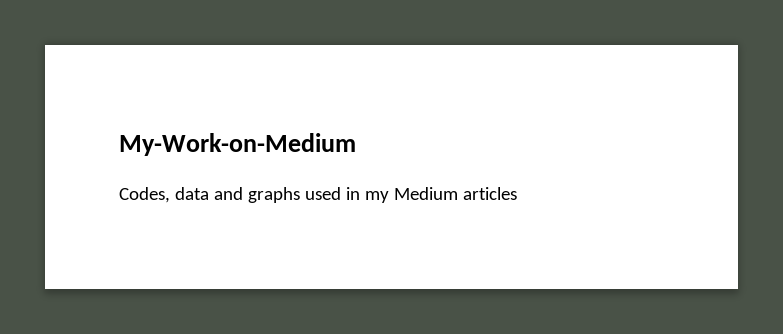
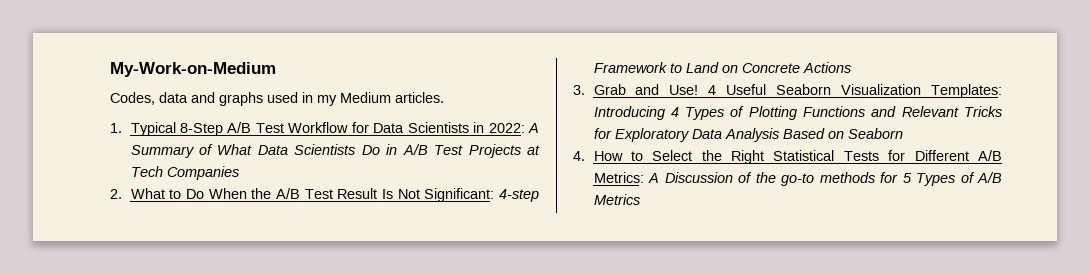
[462,187,517,200] articles -> [395,92,444,103] [110,122,539,136] [130,144,540,158] [130,166,239,180] [110,188,539,202] [593,62,851,73] [573,84,1002,98] [593,106,1002,120] [593,128,903,142] [573,150,1003,164] [593,172,1002,186] [593,194,640,205] articles. // 1. Typical 8-Step A/B Test Workflow for Data Scientists in 2022: A Summary of What Data Scientists Do in A/B Test Projects at Tech Companies // 2. What to Do When the A/B Test Result Is Not Significant: 4-step Framework to Land on Concrete Actions // 3. Grab and Use! 4 Useful Seaborn Visualization Templates: Introducing 4 Types of Plotting Functions and Relevant Tricks for Exploratory Data Analysis Based on Seaborn // 4. How to Select the Right Statistical Tests for Different A/B Metrics: A Discussion of the go-to methods for 5 Types of A/B Metrics

